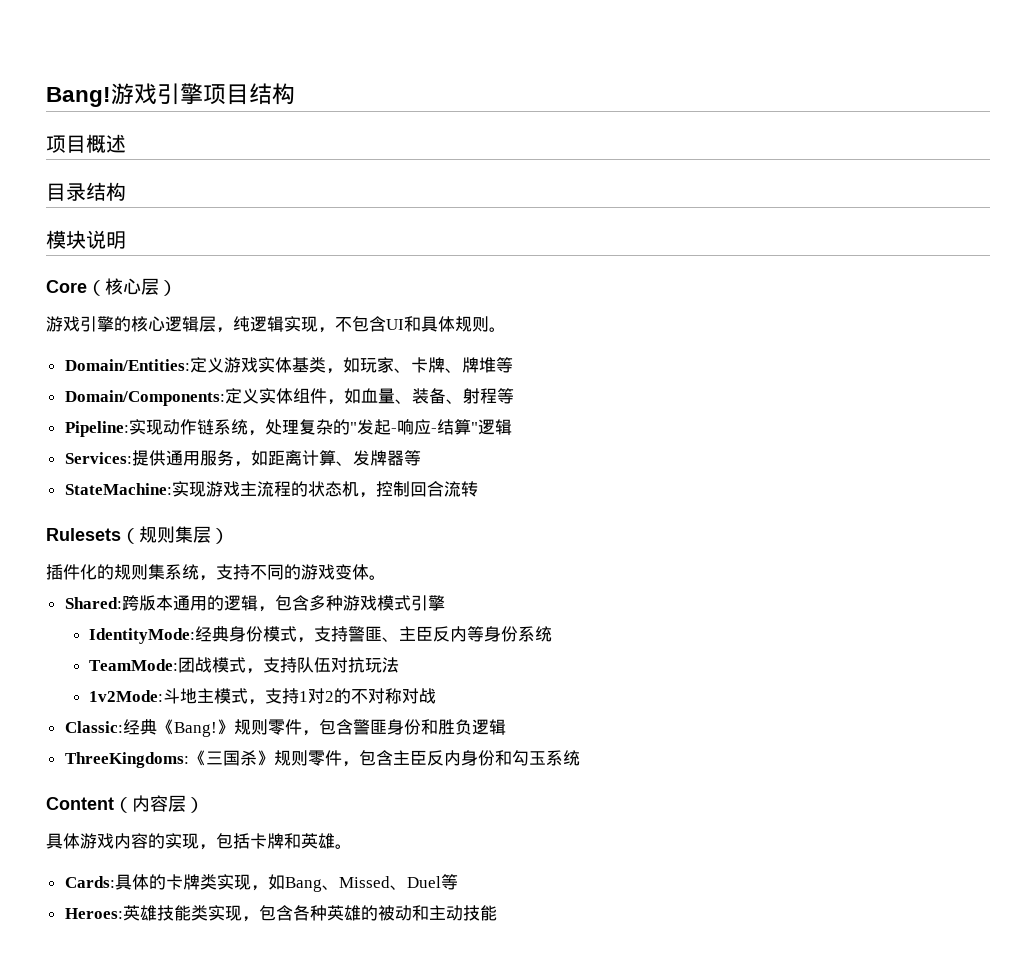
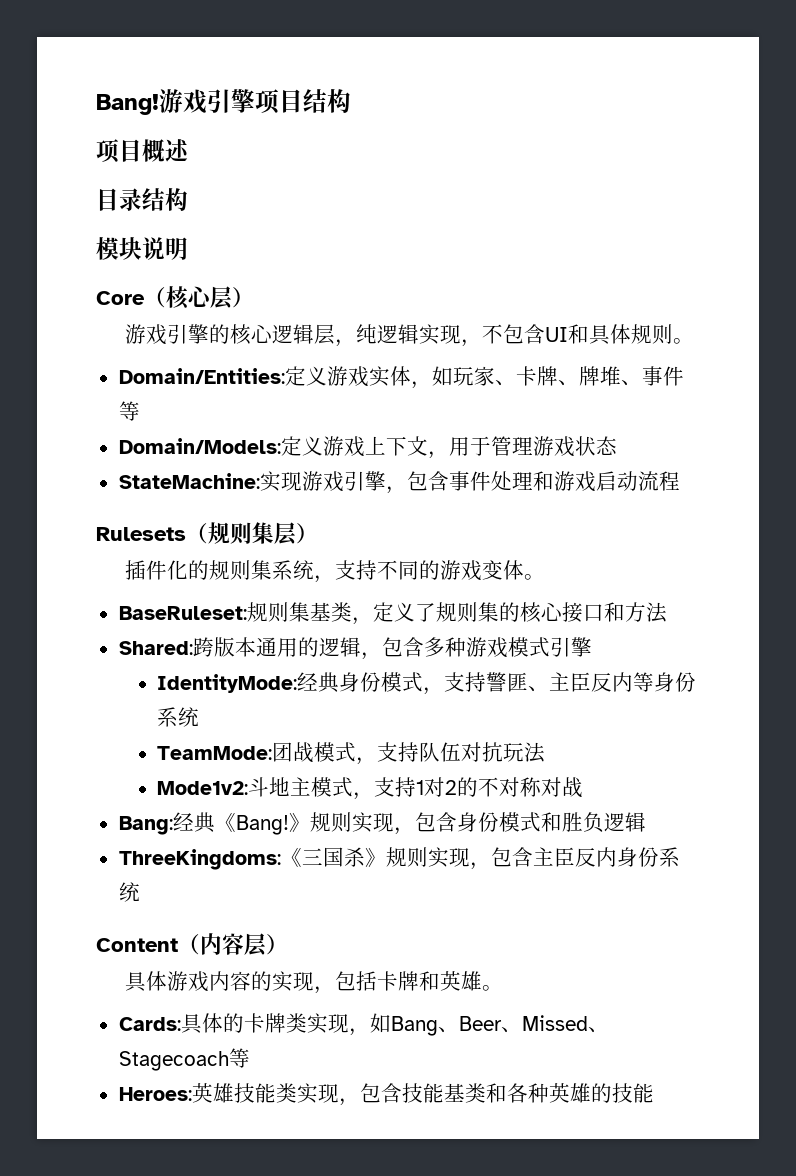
[291,357,326,373] 基类 -> (411, 376) none
[495,357,513,373] [64,388,514,406] [64,419,512,437] [64,450,421,467] [64,481,478,498] 等 // Domain/Components:定义实体组件，如血量、装备、射程等 // Pipeline:实现动作链系统，处理复杂的"发起-响应-结算"逻辑 // Services:提供通用服务，如距离计算、发牌器等 // StateMachine:实现游戏主流程的状态机，控制回合流转 -> [620,366,684,386] [118,401,140,421] [118,436,617,459] [118,471,680,494] 、事件等 // Domain/Models:定义游戏上下文，用于管理游戏状态 // StateMachine:实现游戏引擎，包含事件处理和游戏启动流程
(386, 577) none -> [118,602,667,625] // BaseRuleset:规则集基类，定义了规则集的核心接口和方法
[89,690,164,702] 1v2Mode: -> [157,781,249,795] Mode1v2:
[64,721,123,733] Classic: -> [118,816,173,835] Bang:
[267,719,421,736] 零件，包含警匪身份 -> [351,812,541,835] 实现，包含身份模式
[307,750,342,766] 零件 -> [427,847,470,868] 实现
[494,750,546,766] 和勾玉 -> (659, 857) none
[338,876,441,890] Missed、Duel -> [458,1015,609,1033] [118,1051,229,1071] Beer、Missed、Stagecoach
[292,905,463,921] 各种英雄的被动和主动 -> [401,1083,612,1103] 技能基类和各种英雄的

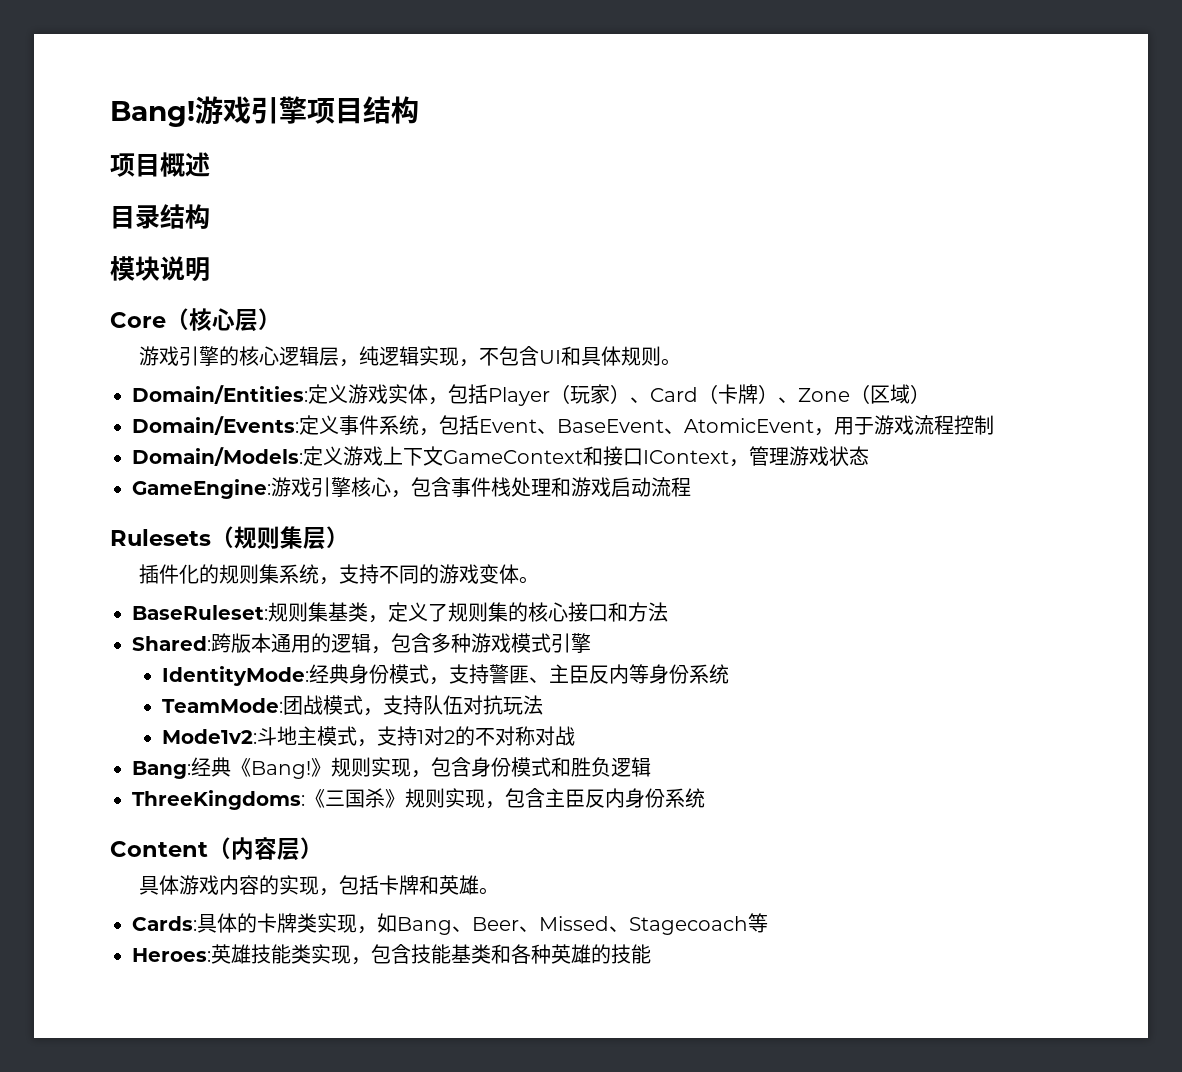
[431,366,684,386] [118,401,140,421] 如玩家、卡牌、牌堆、事件等 -> [448,384,930,406] [132,415,994,436] 包括Player（玩家）、Card（卡牌）、Zone（区域） // Domain/Events:定义事件系统，包括Event、BaseEvent、AtomicEvent，用于游戏流程控制
[427,436,491,459] ，用于 -> [443,446,749,467] GameContext和接口IContext，
[118,471,386,492] StateMachine:实现游戏引擎 -> [132,477,391,499] GameEngine:游戏引擎核心
(491, 481) none -> [491,477,511,497] 栈

